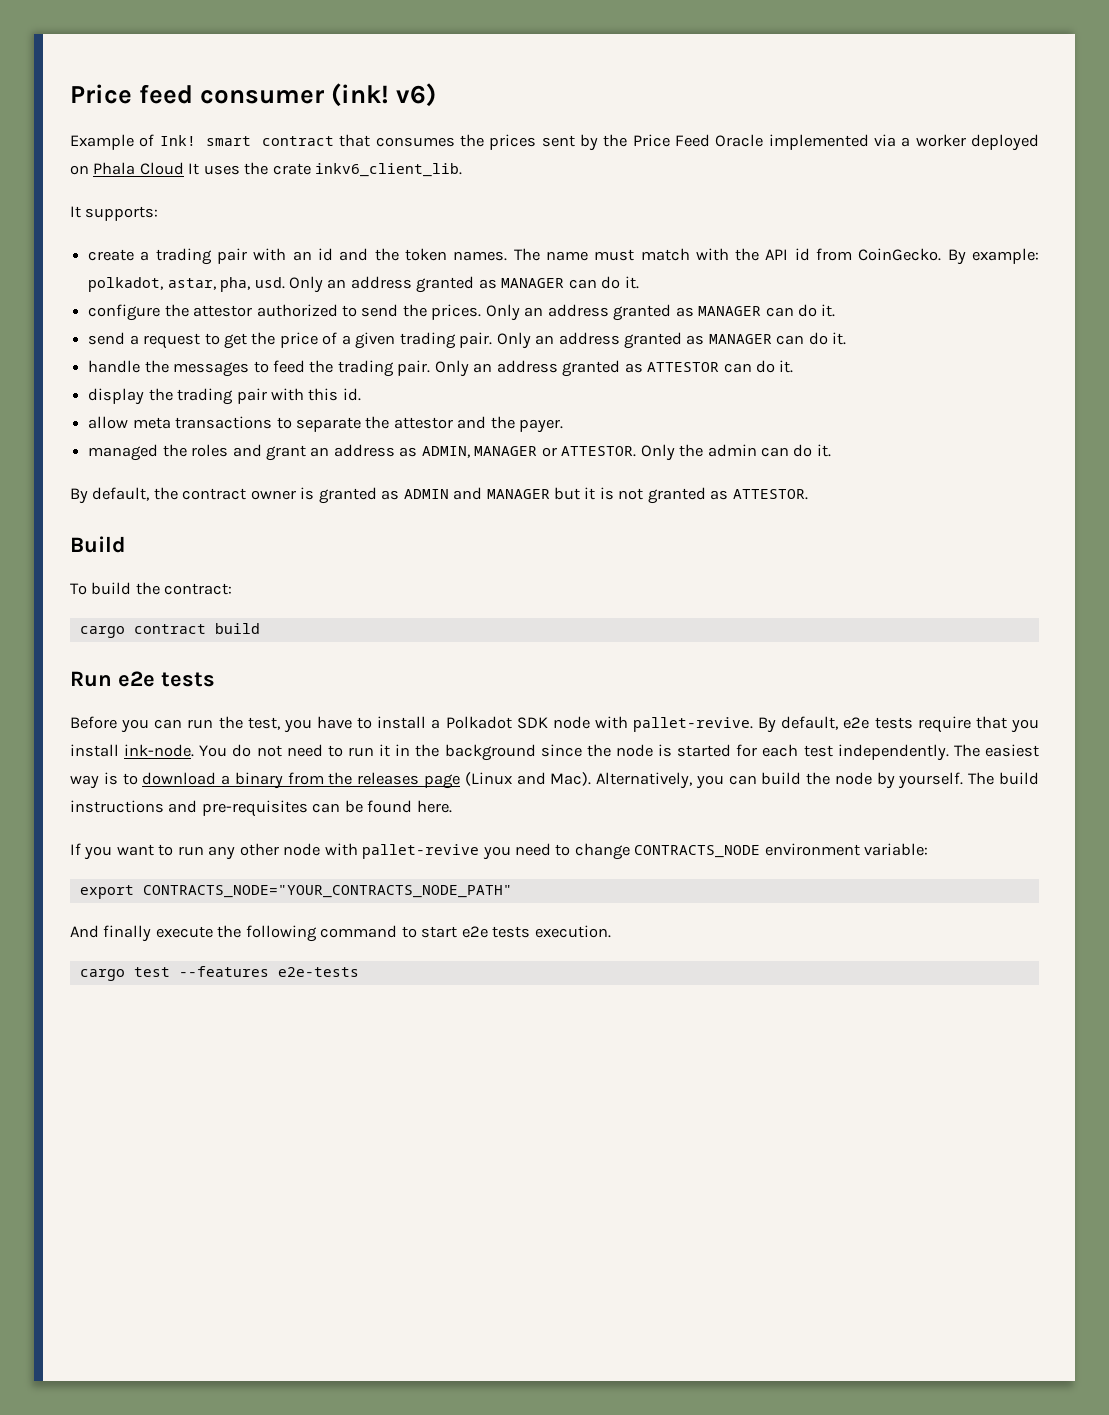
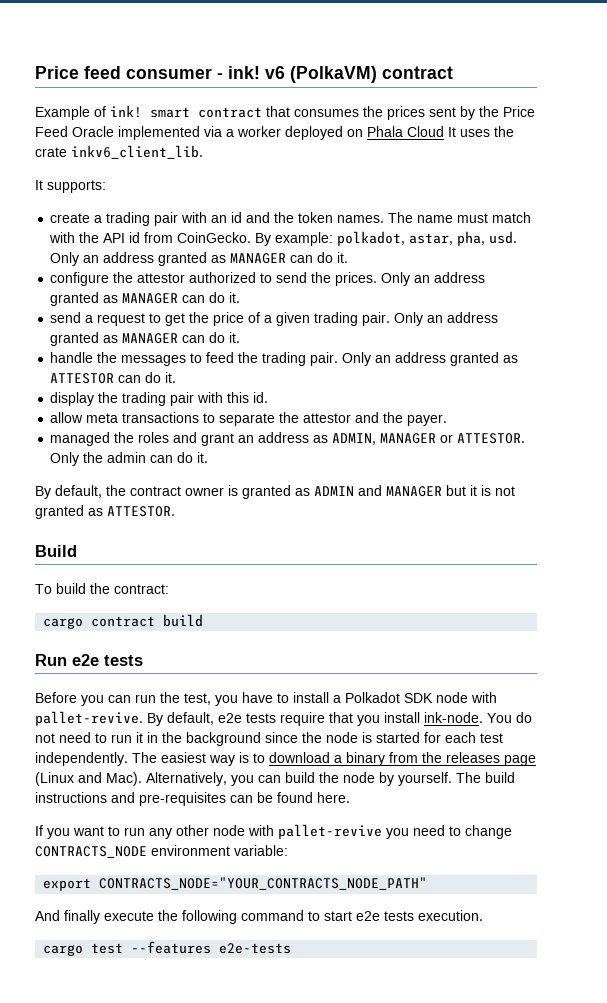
[331,83,437,107] (ink! v6) -> [217,66,453,83] - ink! v6 (PolkaVM) contract
[159,135,196,146] Ink! -> [110,105,142,118] ink!

